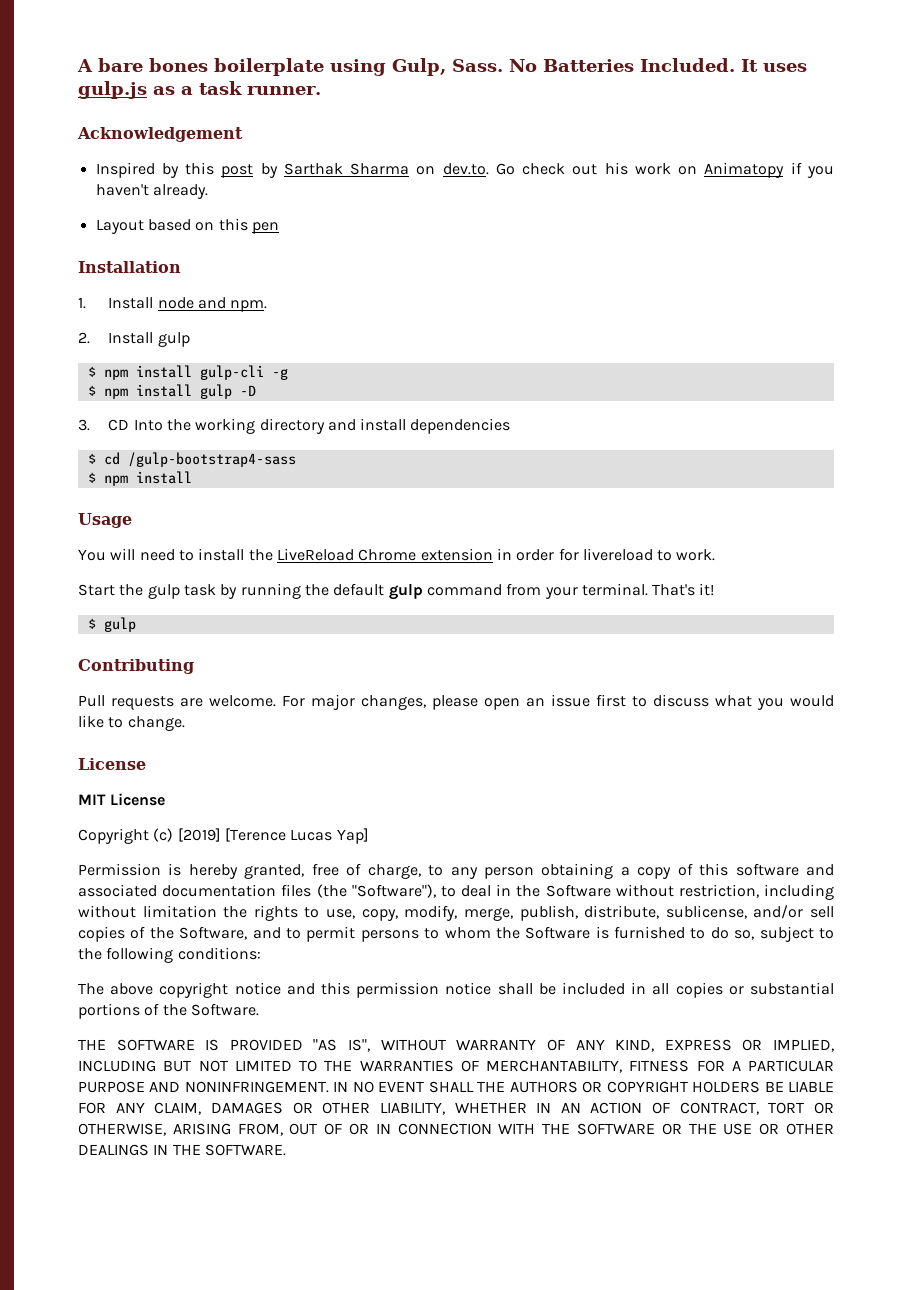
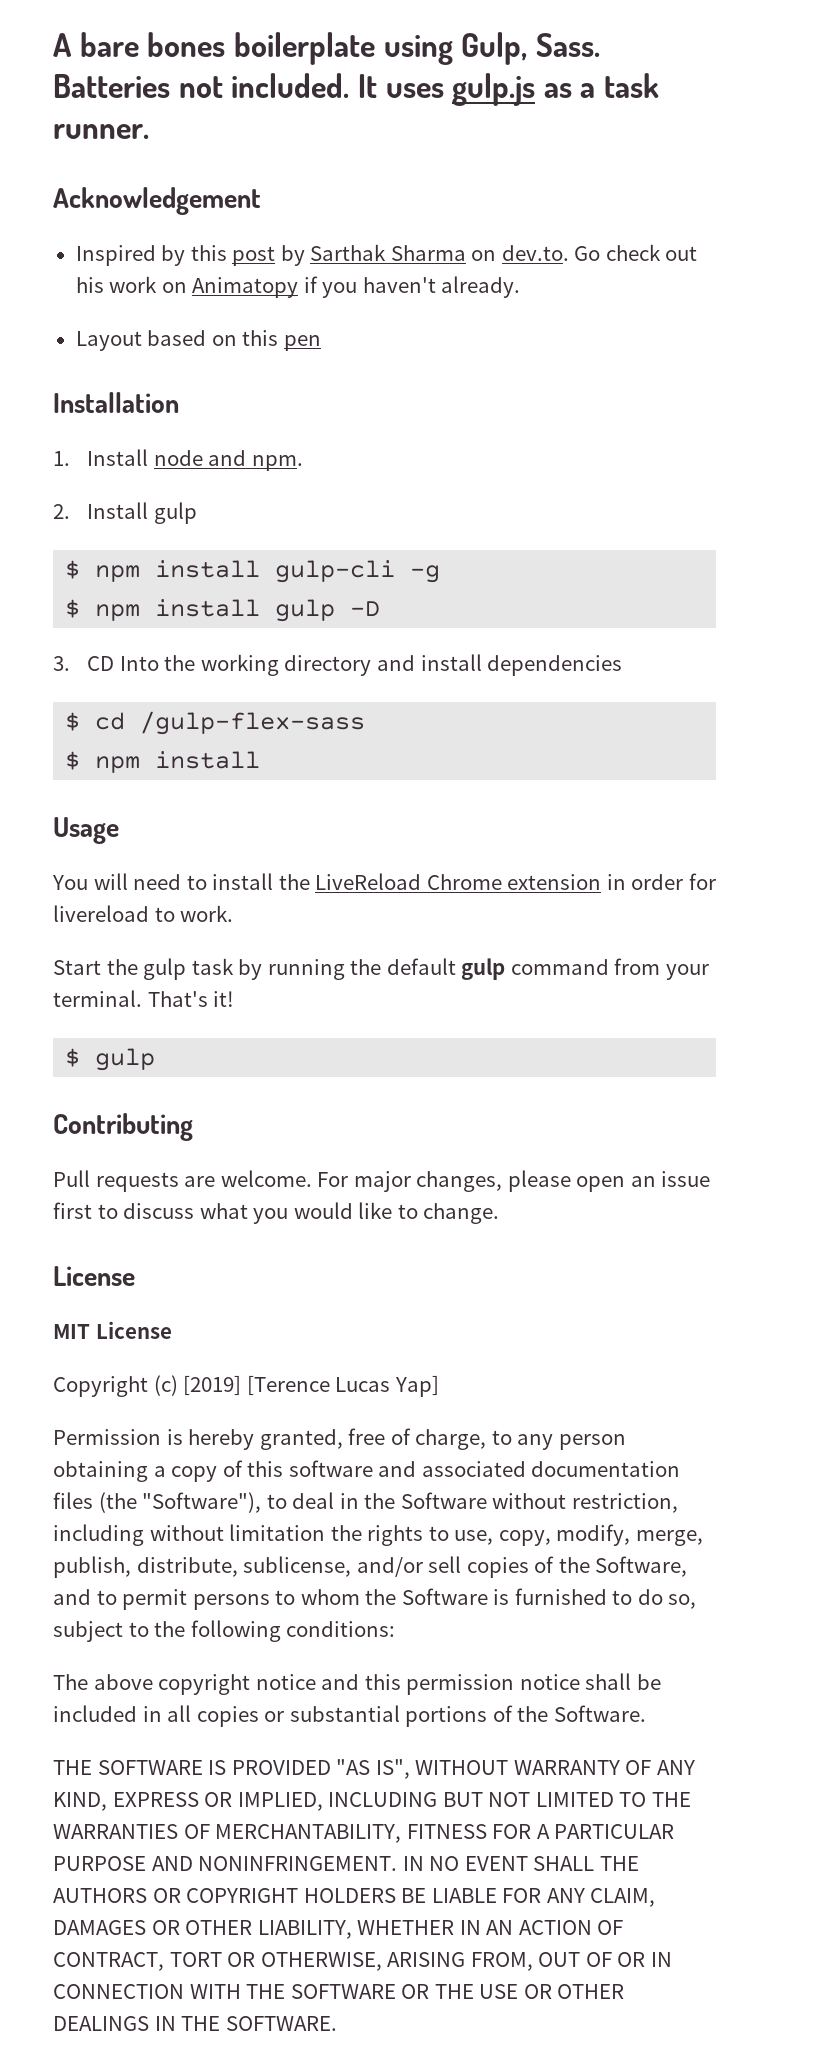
[509,58,735,72] No Batteries Included. -> [53,73,350,98] Batteries not included.
[127,452,296,467] /gulp-bootstrap4-sass -> [140,711,366,735] /gulp-flex-sass

